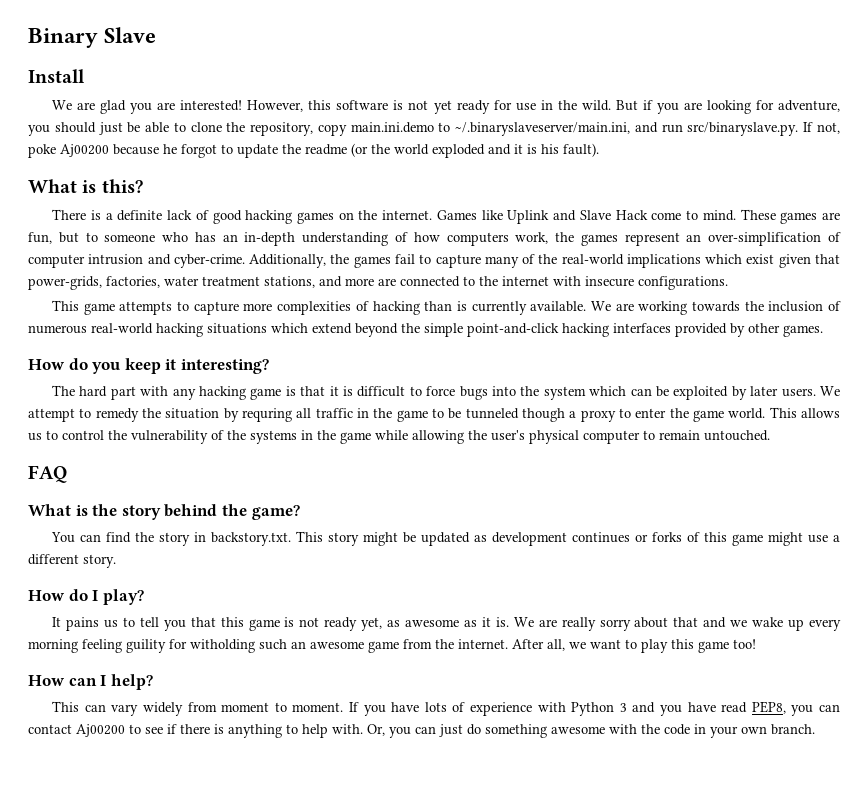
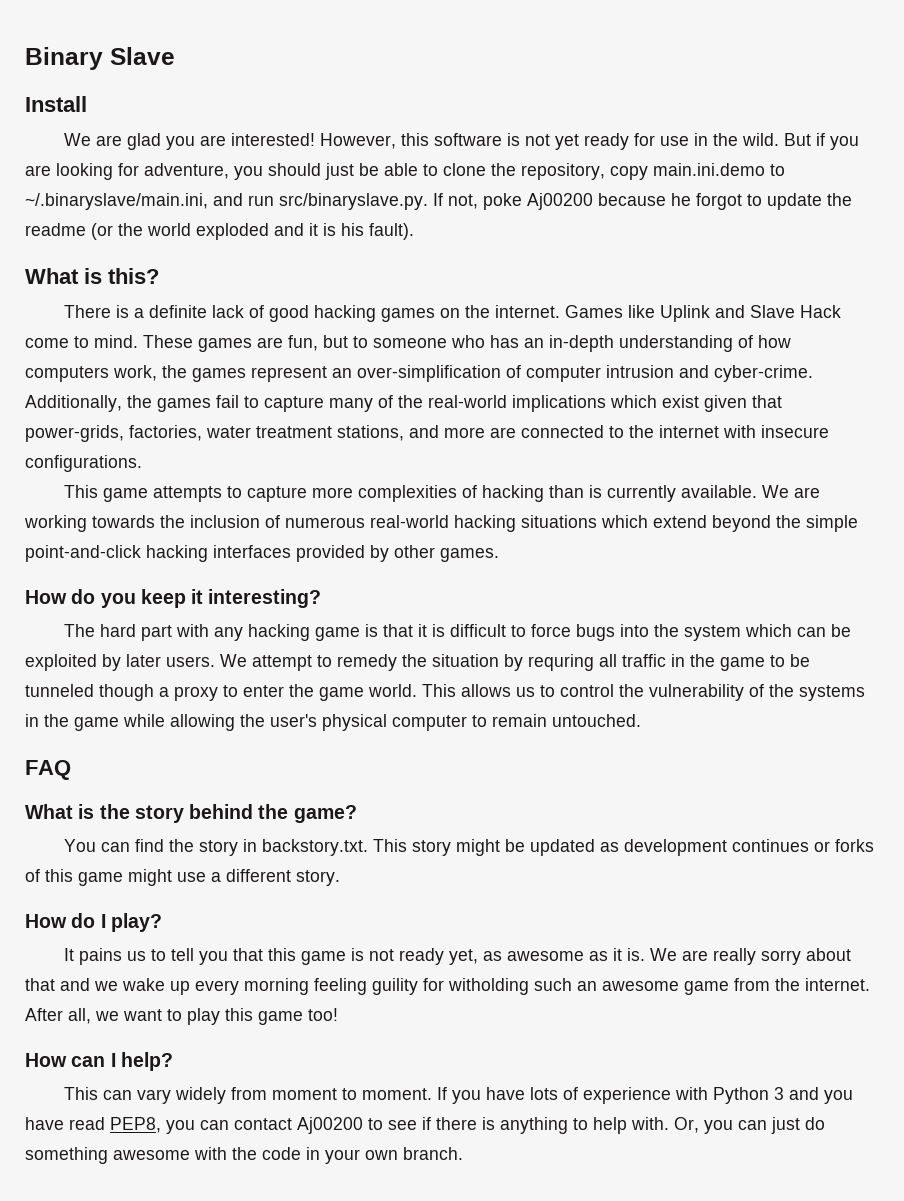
[455,122,631,136] ~/.binaryslaveserver/main.ini, -> [25,193,208,210] ~/.binaryslave/main.ini,

